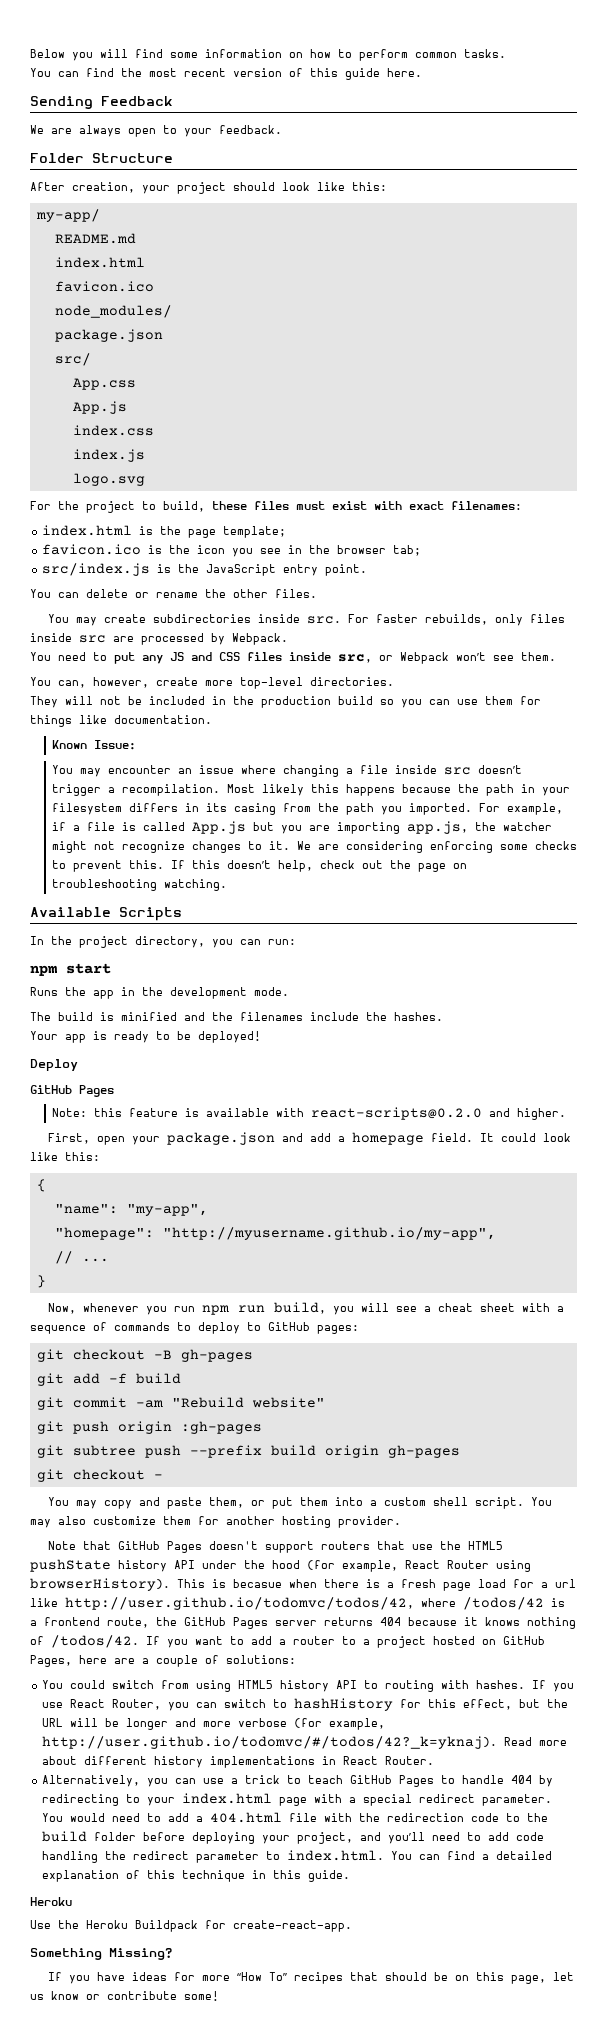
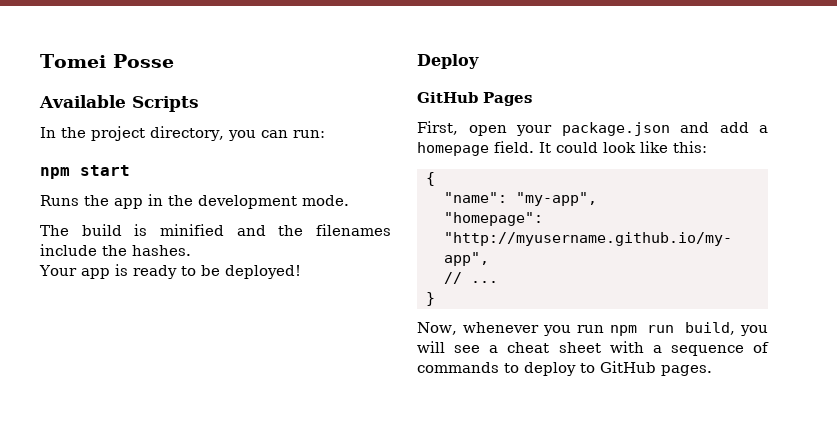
[30,49,506,61] [30,68,422,80] [30,96,173,109] [30,125,282,137] [30,153,173,163] [30,182,387,194] [35,209,100,222] [54,233,136,244] [54,257,145,268] [54,281,154,292] [54,305,172,318] [54,329,163,342] [54,353,91,366] [72,378,136,390] [72,401,127,414] [72,425,154,436] [72,449,145,462] [72,473,145,486] [30,501,522,513] [42,525,287,538] [42,544,422,557] [42,563,368,576] [30,589,317,598] [47,614,565,626] [30,633,288,645] [30,652,556,664] [30,677,394,689] [30,696,541,708] [30,715,212,727] [51,740,136,750] [51,765,522,777] [51,784,570,796] [51,803,563,815] [51,821,552,834] [51,841,577,853] [51,860,467,872] [51,879,227,891] Below you will find some information on how to perform common tasks. // You can find the most recent version of this guide here. // Sending Feedback // We are always open to your feedback. // Folder Structure // After creation, your project should look like this: // my-app/ // README.md // index.html // favicon.ico // node_modules/ // package.json // src/ // App.css // App.js // index.css // index.js // logo.svg // For the project to build, these files must exist with exact filenames: // index.html is the page template; // favicon.ico is the icon you see in the browser tab; // src/index.js is the JavaScript entry point. // You can delete or rename the other files. // You may create subdirectories inside src. For faster rebuilds, only files inside src are processed by Webpack. // You need to put any JS and CSS files inside src, or Webpack won’t see them. // You can, however, create more top-level directories. // They will not be included in the production build so you can use them for things like documentation. // Known Issue: // You may encounter an issue where changing a file inside src doesn’t trigger a recompilation. Most likely this happens because the path in your filesystem differs in its casing from the path you imported. For example, if a file is called App.js but you are importing app.js, the watcher might not recognize changes to it. We are considering enforcing some checks to prevent this. If this doesn’t help, check out the page on troubleshooting watching. -> [40,54,174,68] Tomei Posse
[51,1107,566,1120] // Note: this feature is available with react-scripts@0.2.0 and higher. -> (532, 99) none
[317,1325,359,1334] [36,1349,253,1362] [36,1373,181,1386] [36,1397,325,1410] [36,1421,262,1434] [36,1445,460,1458] [36,1469,163,1482] [47,1497,552,1509] [30,1516,401,1528] [47,1541,503,1553] [30,1559,531,1572] [30,1578,576,1591] [30,1597,565,1610] [30,1617,576,1629] [30,1635,545,1648] [30,1655,296,1667] [42,1680,575,1692] [42,1698,569,1711] [42,1718,386,1730] [42,1736,568,1749] [42,1756,435,1768] [42,1775,554,1787] [42,1793,553,1806] [42,1812,549,1823] [42,1831,545,1844] [42,1850,553,1863] [42,1870,351,1882] [30,1897,72,1906] [30,1920,352,1932] [30,1948,172,1960] [47,1972,574,1984] [30,1991,219,2001] pages: // git checkout -B gh-pages // git add -f build // git commit -am "Rebuild website" // git push origin :gh-pages // git subtree push --prefix build origin gh-pages // git checkout - // You may copy and paste them, or put them into a custom shell script. You may also customize them for another hosting provider. // Note that GitHub Pages doesn't support routers that use the HTML5 pushState history API under the hood (for example, React Router using browserHistory). This is becasue when there is a fresh page load for a url like http://user.github.io/todomvc/todos/42, where /todos/42 is a frontend route, the GitHub Pages server returns 404 because it knows nothing of /todos/42. If you want to add a router to a project hosted on GitHub Pages, here are a couple of solutions: // You could switch from using HTML5 history API to routing with hashes. If you use React Router, you can switch to hashHistory for this effect, but the URL will be longer and more verbose (for example, http://user.github.io/todomvc/#/todos/42?_k=yknaj). Read more about different history implementations in React Router. // Alternatively, you can use a trick to teach GitHub Pages to handle 404 by redirecting to your index.html page with a special redirect parameter. You would need to add a 404.html file with the redirection code to the build folder before deploying your project, and you’ll need to add code handling the redirect parameter to index.html. You can find a detailed explanation of this technique in this guide. // Heroku // Use the Heroku Buildpack for create-react-app. // Something Missing? // If you have ideas for more “How To” recipes that should be on this page, let us know or contribute some! -> [661,365,712,376] pages.

